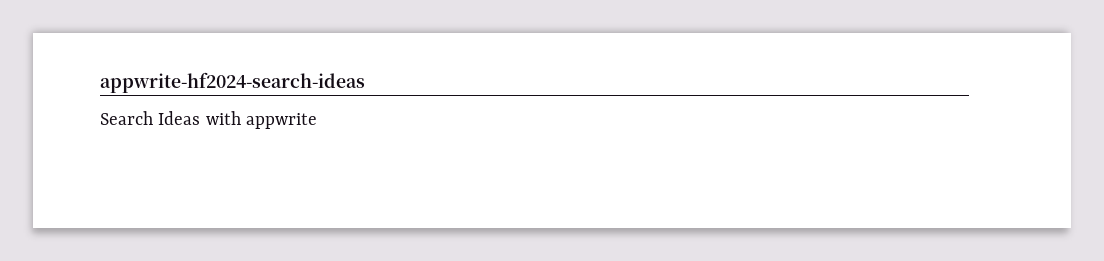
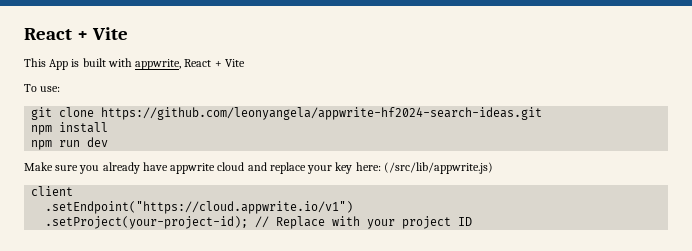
[100,72,365,93] [100,111,317,129] appwrite-hf2024-search-ideas // Search Ideas with appwrite -> [24,27,128,40] [24,58,245,70] [24,84,61,92] [31,107,543,120] [31,122,109,135] [31,137,109,150] [24,162,493,174] [31,186,74,196] [45,201,354,214] [45,216,473,229] React + Vite // This App is built with appwrite, React + Vite // To use: // git clone https://github.com/leonyangela/appwrite-hf2024-search-ideas.git // npm install // npm run dev // Make sure you already have appwrite cloud and replace your key here: (/src/lib/appwrite.js) // client // .setEndpoint("https://cloud.appwrite.io/v1") // .setProject(your-project-id); // Replace with your project ID

